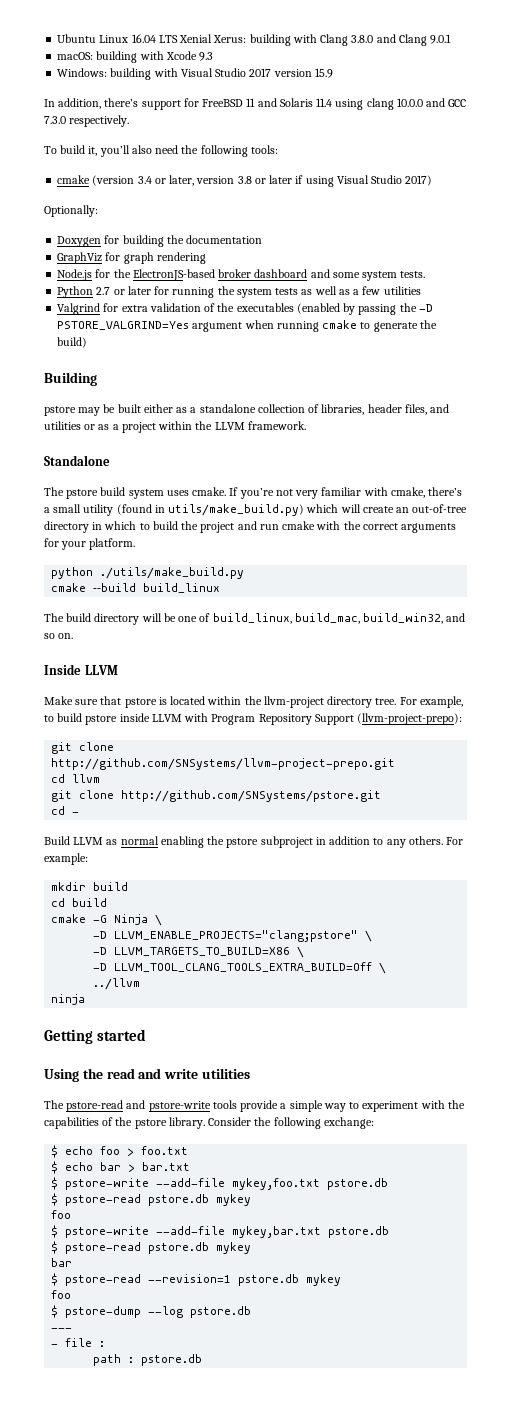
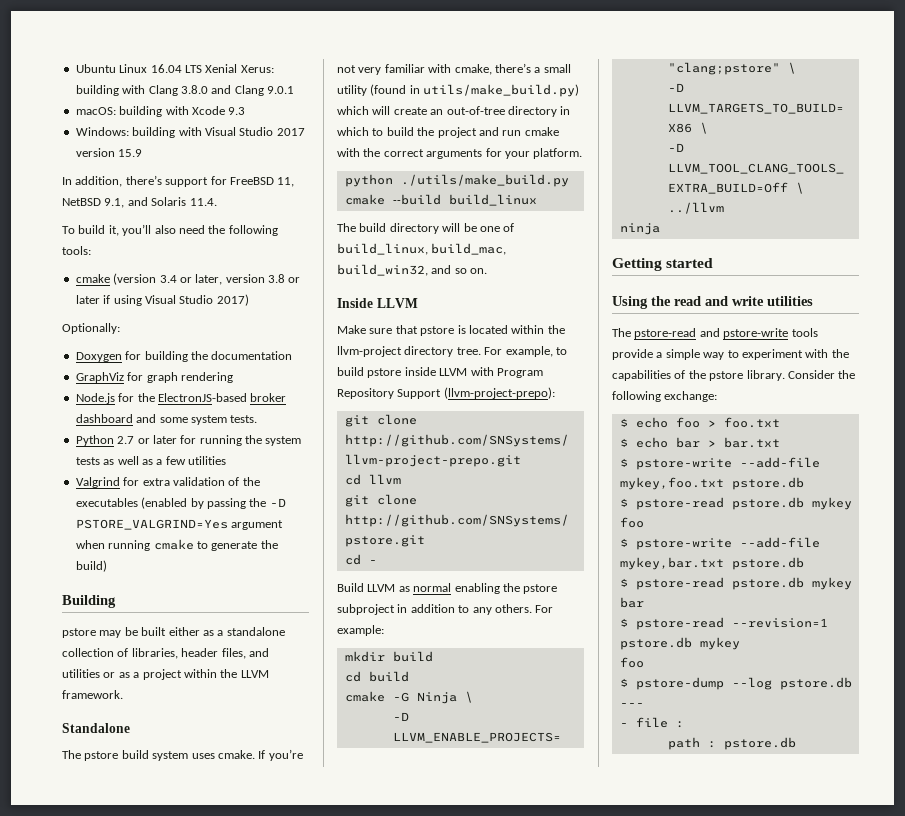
[246,98,467,110] [44,115,130,127] 11 and Solaris 11.4 using clang 10.0.0 and GCC 7.3.0 respectively. -> [277,177,295,187] [62,197,217,208] 11, NetBSD 9.1, and Solaris 11.4.

